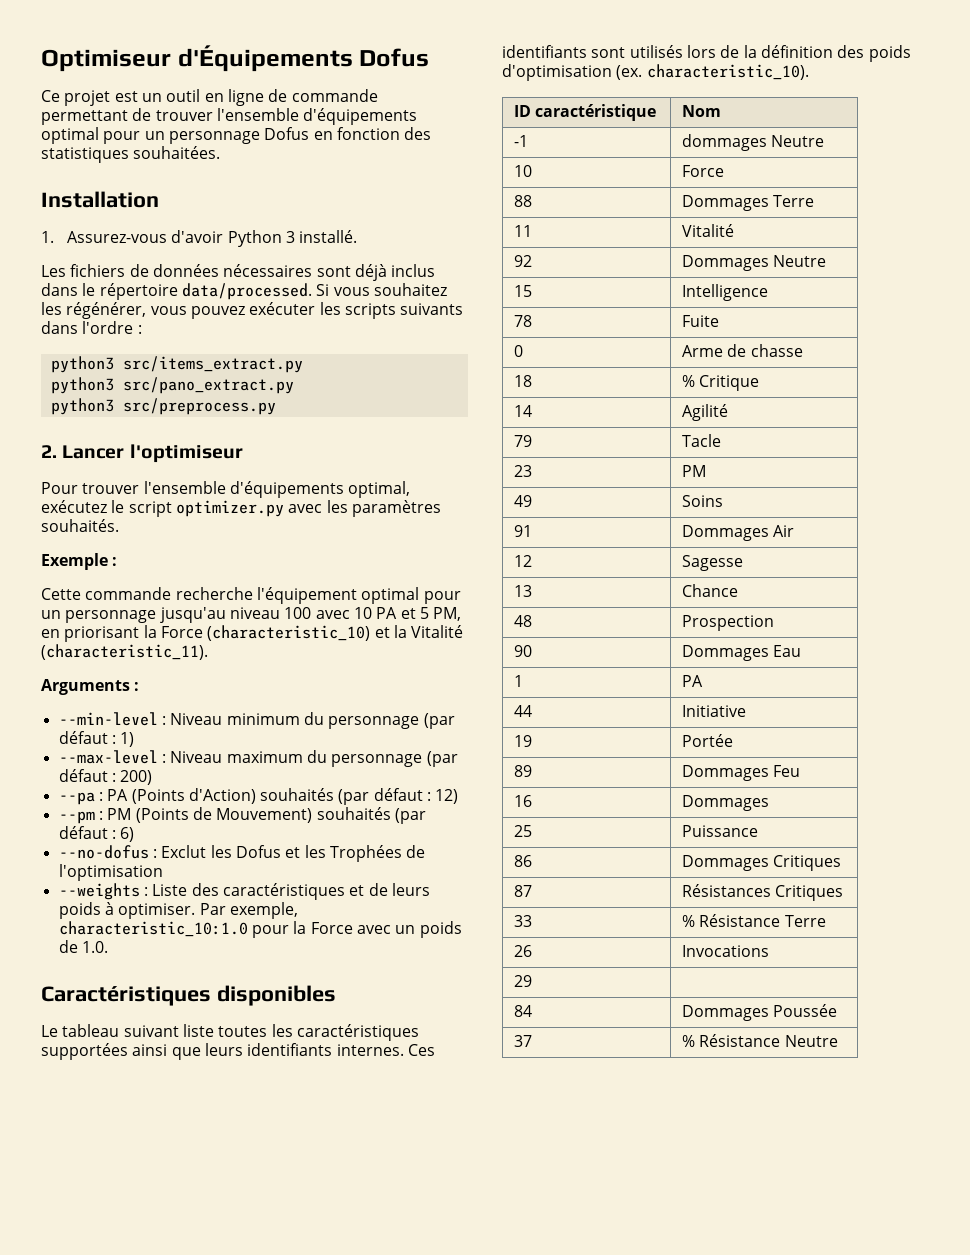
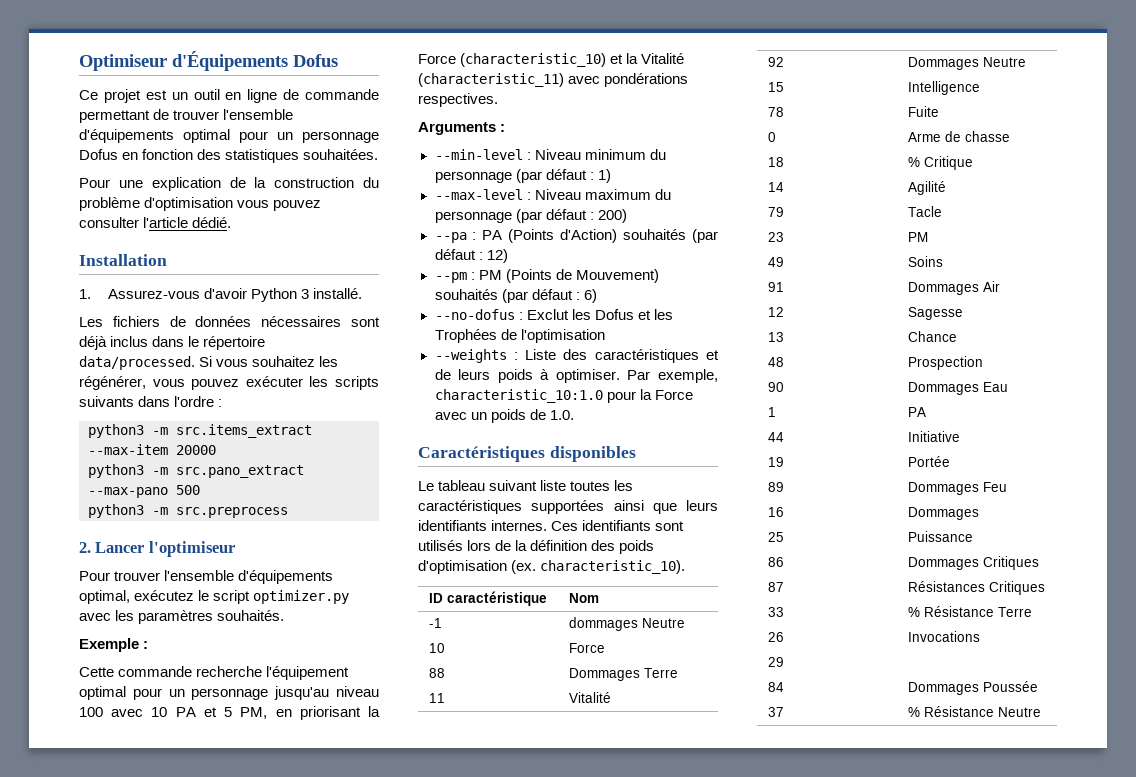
(221, 152) none -> [79,177,379,191] [79,197,322,211] [79,217,232,228] // Pour une explication de la construction du problème d'optimisation vous pouvez consulter l'article dédié.
[122,356,303,373] [50,377,294,394] [50,398,276,415] src/items_extract.py // python3 src/pano_extract.py // python3 src/preprocess.py -> [152,424,312,438] [88,444,216,455] [88,464,304,478] [88,485,200,498] [88,504,288,518] -m src.items_extract --max-item 20000 // python3 -m src.pano_extract --max-pano 500 // python3 -m src.preprocess
[41,644,208,660] (characteristic_11). -> [418,73,689,87] [418,93,498,107] (characteristic_11) avec pondérations respectives.

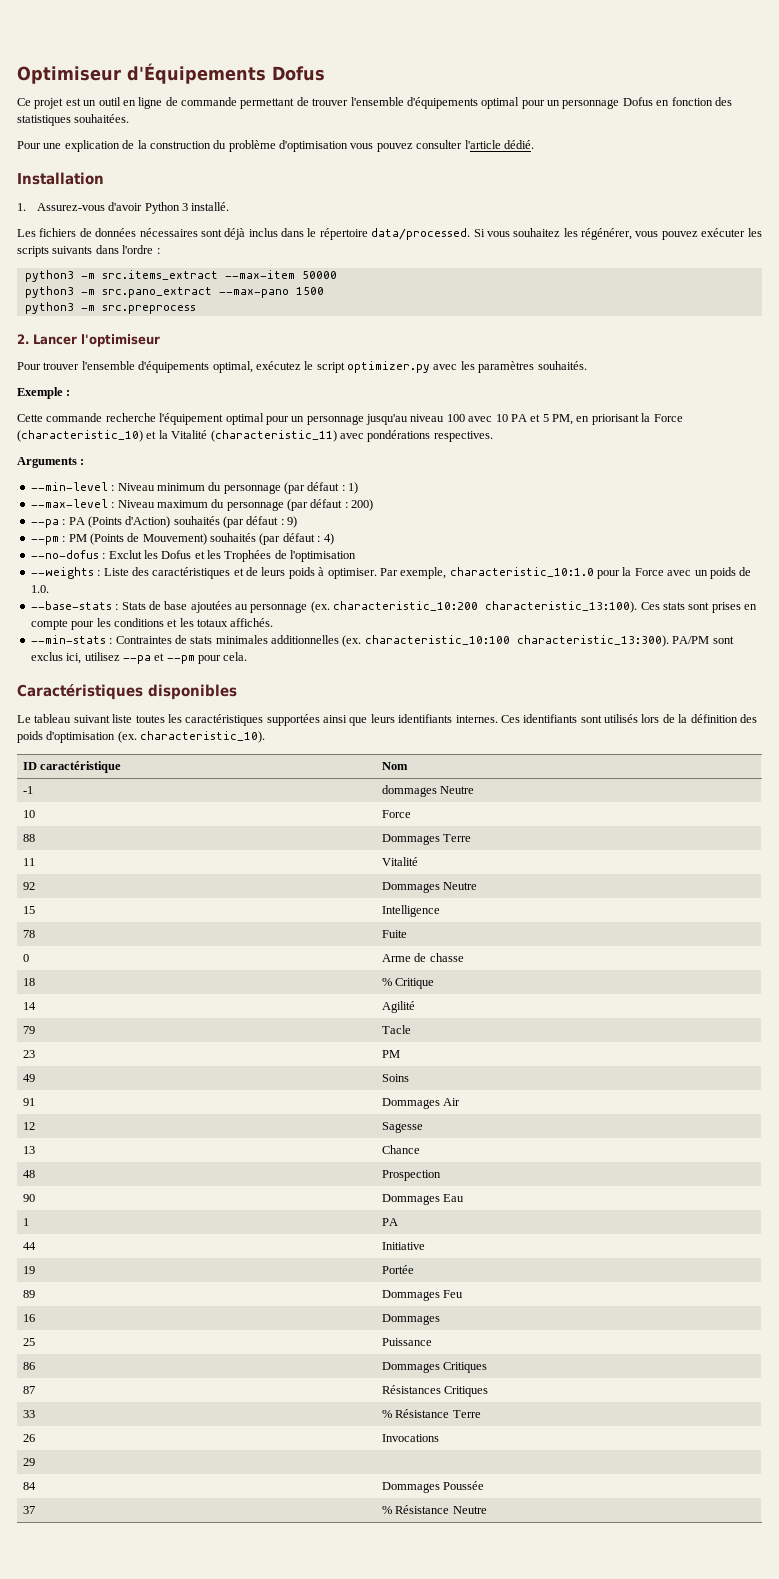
[176,445,216,455] 20000 -> [301,271,337,279] 50000
[176,485,200,495] 500 -> [295,287,324,295] 1500
[486,249,508,263] 12) -> [287,516,298,528] 9)
[583,289,597,303] 6) -> [323,533,334,545] 4)
(574, 415) none -> [30,601,757,613] [30,618,274,630] [30,635,734,647] [30,652,248,664] // --base-stats : Stats de base ajoutées au personnage (ex. characteristic_10:200 characteristic_13:100). Ces stats sont prises en compte pour les conditions et les totaux affichés. // --min-stats : Contraintes de stats minimales additionnelles (ex. characteristic_10:100 characteristic_13:300). PA/PM sont exclus ici, utilisez --pa et --pm pour cela.

